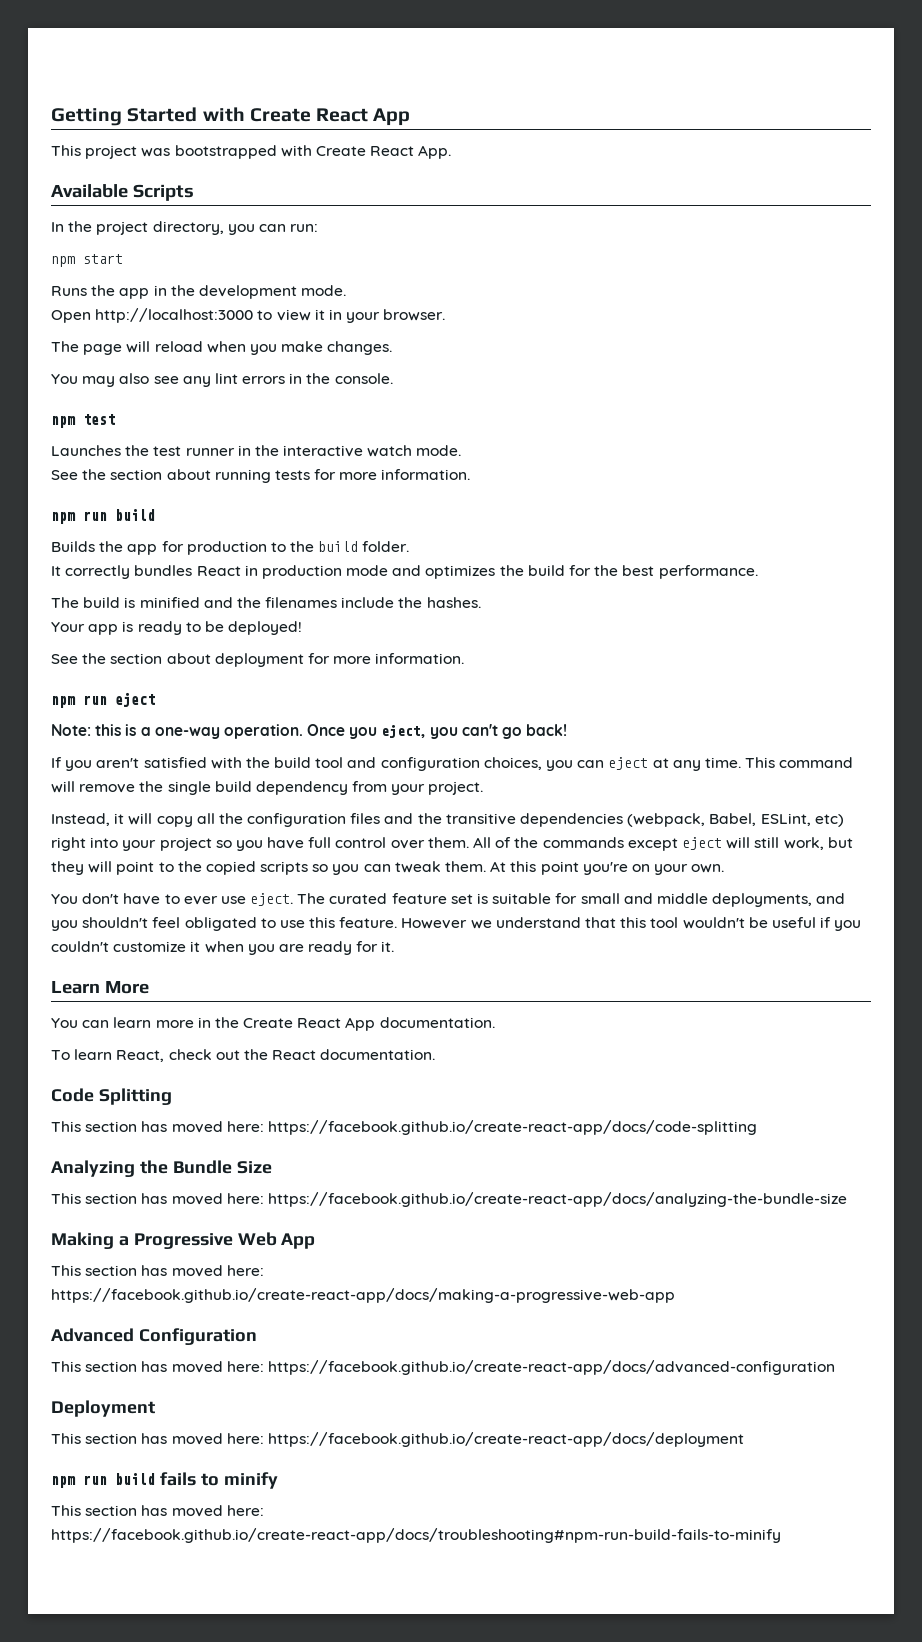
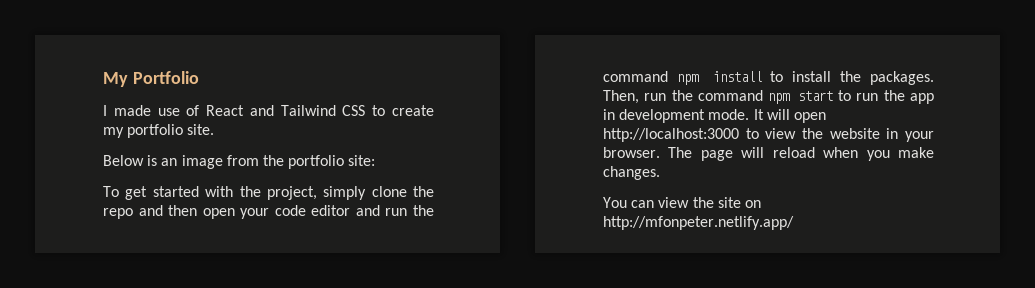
[51,107,411,126] [51,145,452,159] [51,184,194,201] [51,221,319,235] Getting Started with Create React App // This project was bootstrapped with Create React App. // Available Scripts // In the project directory, you can run: // -> [103,71,199,87] [103,105,434,116] [103,124,215,138] [103,155,376,169] [103,186,434,200] [103,205,434,219] [603,71,934,85] [603,90,763,104] My Portfolio // I made use of React and Tailwind CSS to create my portfolio site. // Below is an image from the portfolio site: // To get started with the project, simply clone the repo and then open your code editor and run the command npm install to install the packages. Then, run the command
[51,286,87,296] // Runs -> [838,90,879,101] to run
[170,285,195,296] the -> (615, 114) none
[51,310,91,323] // Open -> [753,109,826,123] It will open
[314,309,325,320] it -> [802,128,880,139] the website
(446, 315) // -> (660, 152) none
[82,373,393,387] [51,414,115,428] [51,445,462,457] [51,469,471,483] [51,509,155,524] [51,541,410,555] [51,565,758,579] [51,597,481,608] [51,621,303,635] [51,653,465,667] [51,692,155,708] [51,724,568,739] [51,757,854,771] [51,781,484,795] [51,813,844,827] [51,837,853,851] [51,861,725,875] [51,893,846,907] [51,917,862,931] [51,941,395,955] [51,981,149,994] [51,1017,495,1031] [51,1049,436,1062] [51,1088,172,1105] [51,1120,757,1135] [51,1160,272,1177] [51,1192,847,1207] [51,1232,316,1249] [51,1265,264,1277] [51,1288,675,1303] [51,1328,257,1345] [51,1360,835,1375] [51,1400,155,1417] [51,1432,744,1447] [51,1472,278,1489] [51,1505,264,1517] [51,1528,781,1543] may also see any lint errors in the console. // npm test // Launches the test runner in the interactive watch mode. // See the section about running tests for more information. // npm run build // Builds the app for production to the build folder. // It correctly bundles React in production mode and optimizes the build for the best performance. // The build is minified and the filenames include the hashes. // Your app is ready to be deployed! // See the section about deployment for more information. // npm run eject // Note: this is a one-way operation. Once you eject, you can't go back! // If you aren't satisfied with the build tool and configuration choices, you can eject at any time. This command will remove the single build dependency from your project. // Instead, it will copy all the configuration files and the transitive dependencies (webpack, Babel, ESLint, etc) right into your project so you have full control over them. All of the commands except eject will still work, but they will point to the copied scripts so you can tweak them. At this point you're on your own. // You don't have to ever use eject. The curated feature set is suitable for small and middle deployments, and you shouldn't feel obligated to use this feature. However we understand that this tool wouldn't be useful if you couldn't customize it when you are ready for it. // Learn More // You can learn more in the Create React App documentation. // To learn React, check out the React documentation. // Code Splitting // This section has moved here: https://facebook.github.io/create-react-app/docs/code-splitting // Analyzing the Bundle Size // This section has moved here: https://facebook.github.io/create-react-app/docs/analyzing-the-bundle-size // Making a Progressive Web App // This section has moved here: https://facebook.github.io/create-react-app/docs/making-a-progressive-web-app // Advanced Configuration // This section has moved here: https://facebook.github.io/create-react-app/docs/advanced-configuration // Deployment // This section has moved here: https://facebook.github.io/create-react-app/docs/deployment // npm run build fails to minify // This section has moved here: https://facebook.github.io/create-react-app/docs/troubleshooting#npm-run-build-fails-to-minify -> [631,197,761,208] [603,216,794,230] can view the site on http://mfonpeter.netlify.app/

